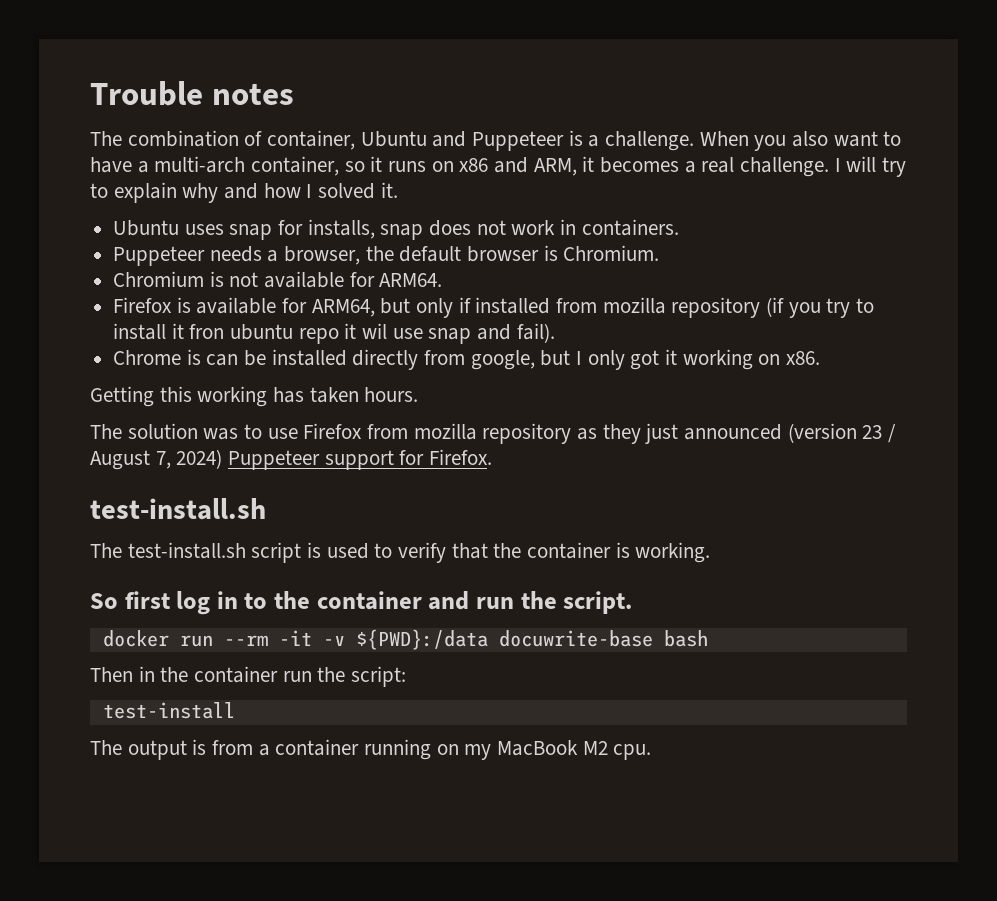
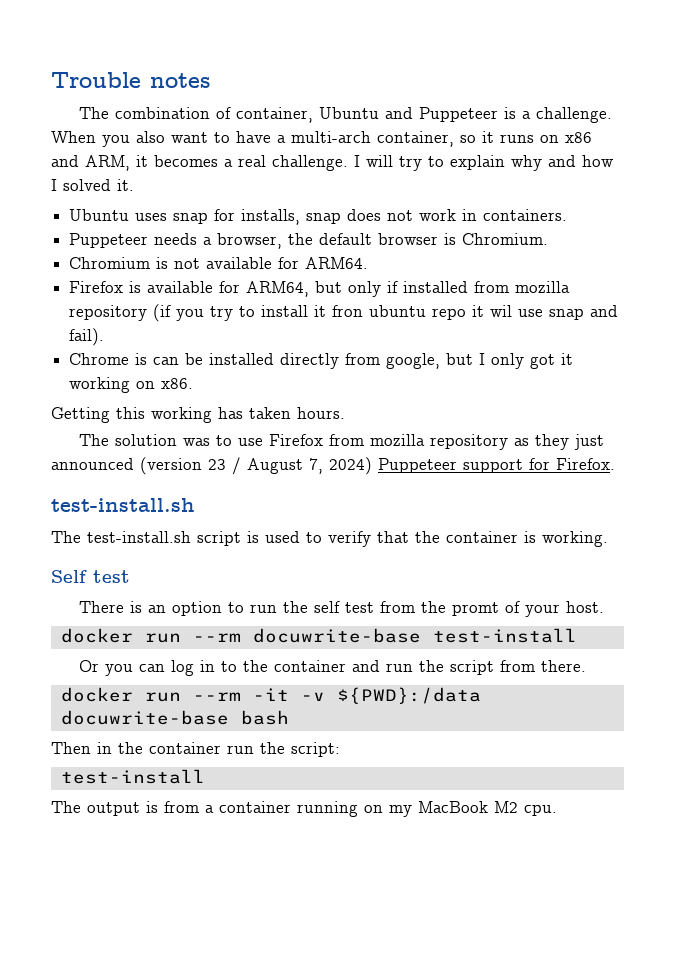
[90,591,170,609] So first -> [51,570,130,583] [79,601,605,617] [60,628,577,643] [79,660,166,676] Self test // There is an option to run the self test from the promt of your host. // docker run --rm docuwrite-base test-install // Or you can
[563,591,633,614] script. -> [450,660,587,675] script from there.

